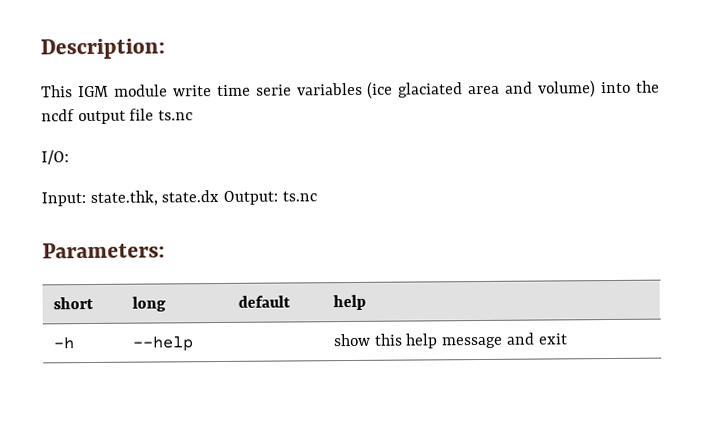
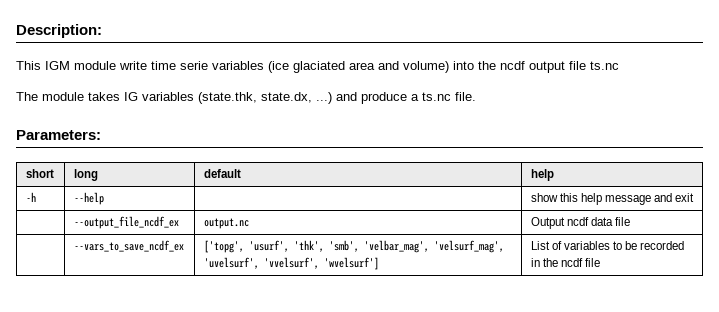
[41,150,69,165] [41,190,317,207] I/O: // Input: state.thk, state.dx Output: ts.nc -> [16,92,476,104] The module takes IG variables (state.thk, state.dx, ...) and produce a ts.nc file.
(568, 339) none -> [73,216,179,229] [203,218,249,229] [530,217,630,229] [73,240,184,252] [203,240,504,253] [203,257,379,270] [530,241,685,250] [530,258,600,267] // | --output_file_ncdf_ex | output.nc | Output ncdf data file // | --vars_to_save_ncdf_ex | ['topg', 'usurf', 'thk', 'smb', 'velbar_mag', 'velsurf_mag', 'uvelsurf', 'vvelsurf', 'wvelsurf'] | List of variables to be recorded in the ncdf file

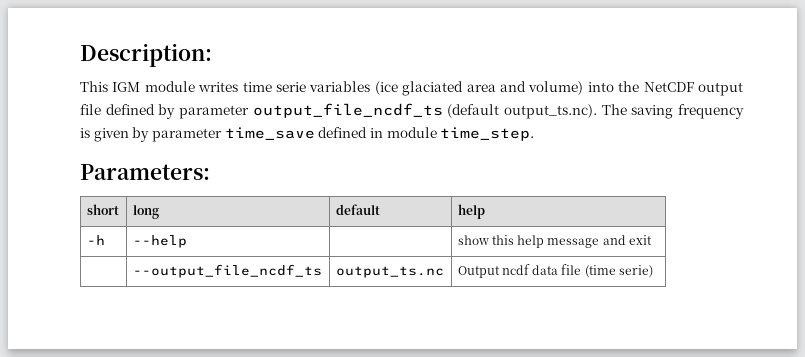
[119,61,147,70] write -> [198,82,239,92] writes
[500,61,525,70] ncdf -> [643,82,694,92] NetCDF
[590,61,619,70] [16,92,476,104] ts.nc // The module takes IG variables (state.thk, state.dx, ...) and produce a ts.nc file. -> [105,103,744,119] [80,127,535,142] defined by parameter output_file_ncdf_ts (default output_ts.nc). The saving frequency is given by parameter time_save defined in module time_step.
[73,216,179,229] [203,218,249,229] --output_file_ncdf_ex | output.nc -> [132,264,322,278] [335,266,444,278] --output_file_ncdf_ts | output_ts.nc
[73,240,184,252] [203,240,504,253] [203,257,379,270] [530,241,685,250] [530,258,600,267] // | --vars_to_save_ncdf_ex | ['topg', 'usurf', 'thk', 'smb', 'velbar_mag', 'velsurf_mag', 'uvelsurf', 'vvelsurf', 'wvelsurf'] | List of variables to be recorded in the ncdf file -> [584,265,653,278] (time serie)

